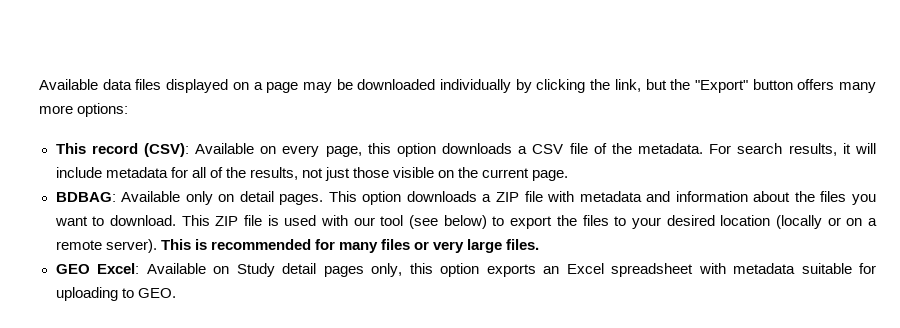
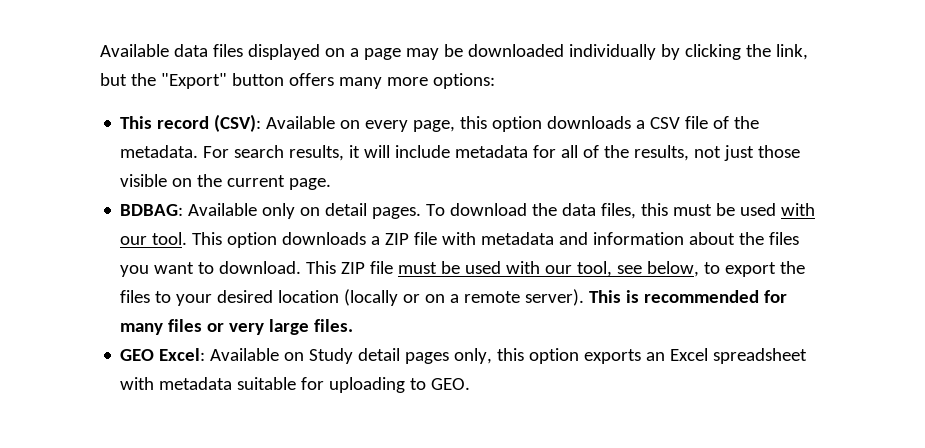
(324, 199) none -> [426,203,816,219] [120,232,188,245] To download the data files, this must be used with our tool.
[267,215,487,229] is used with our tool (see below) -> [398,261,700,277] must be used with our tool, see below,

